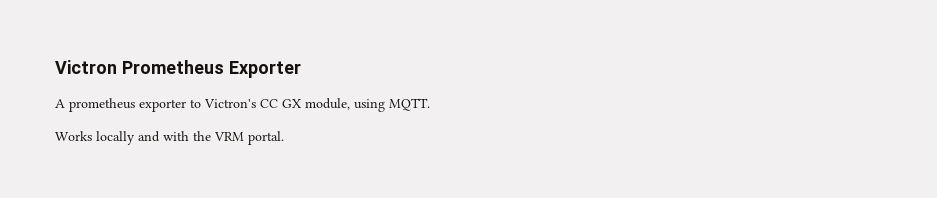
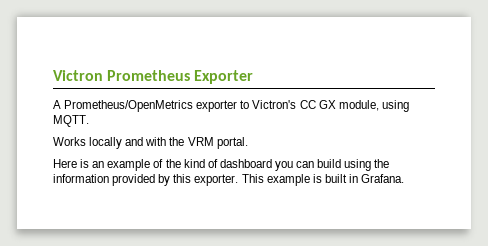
[69,98,135,112] prometheus -> [64,100,194,112] Prometheus/OpenMetrics
(284, 138) none -> [53,159,390,171] [53,174,405,186] // Here is an example of the kind of dashboard you can build using the information provided by this exporter. This example is built in Grafana.

